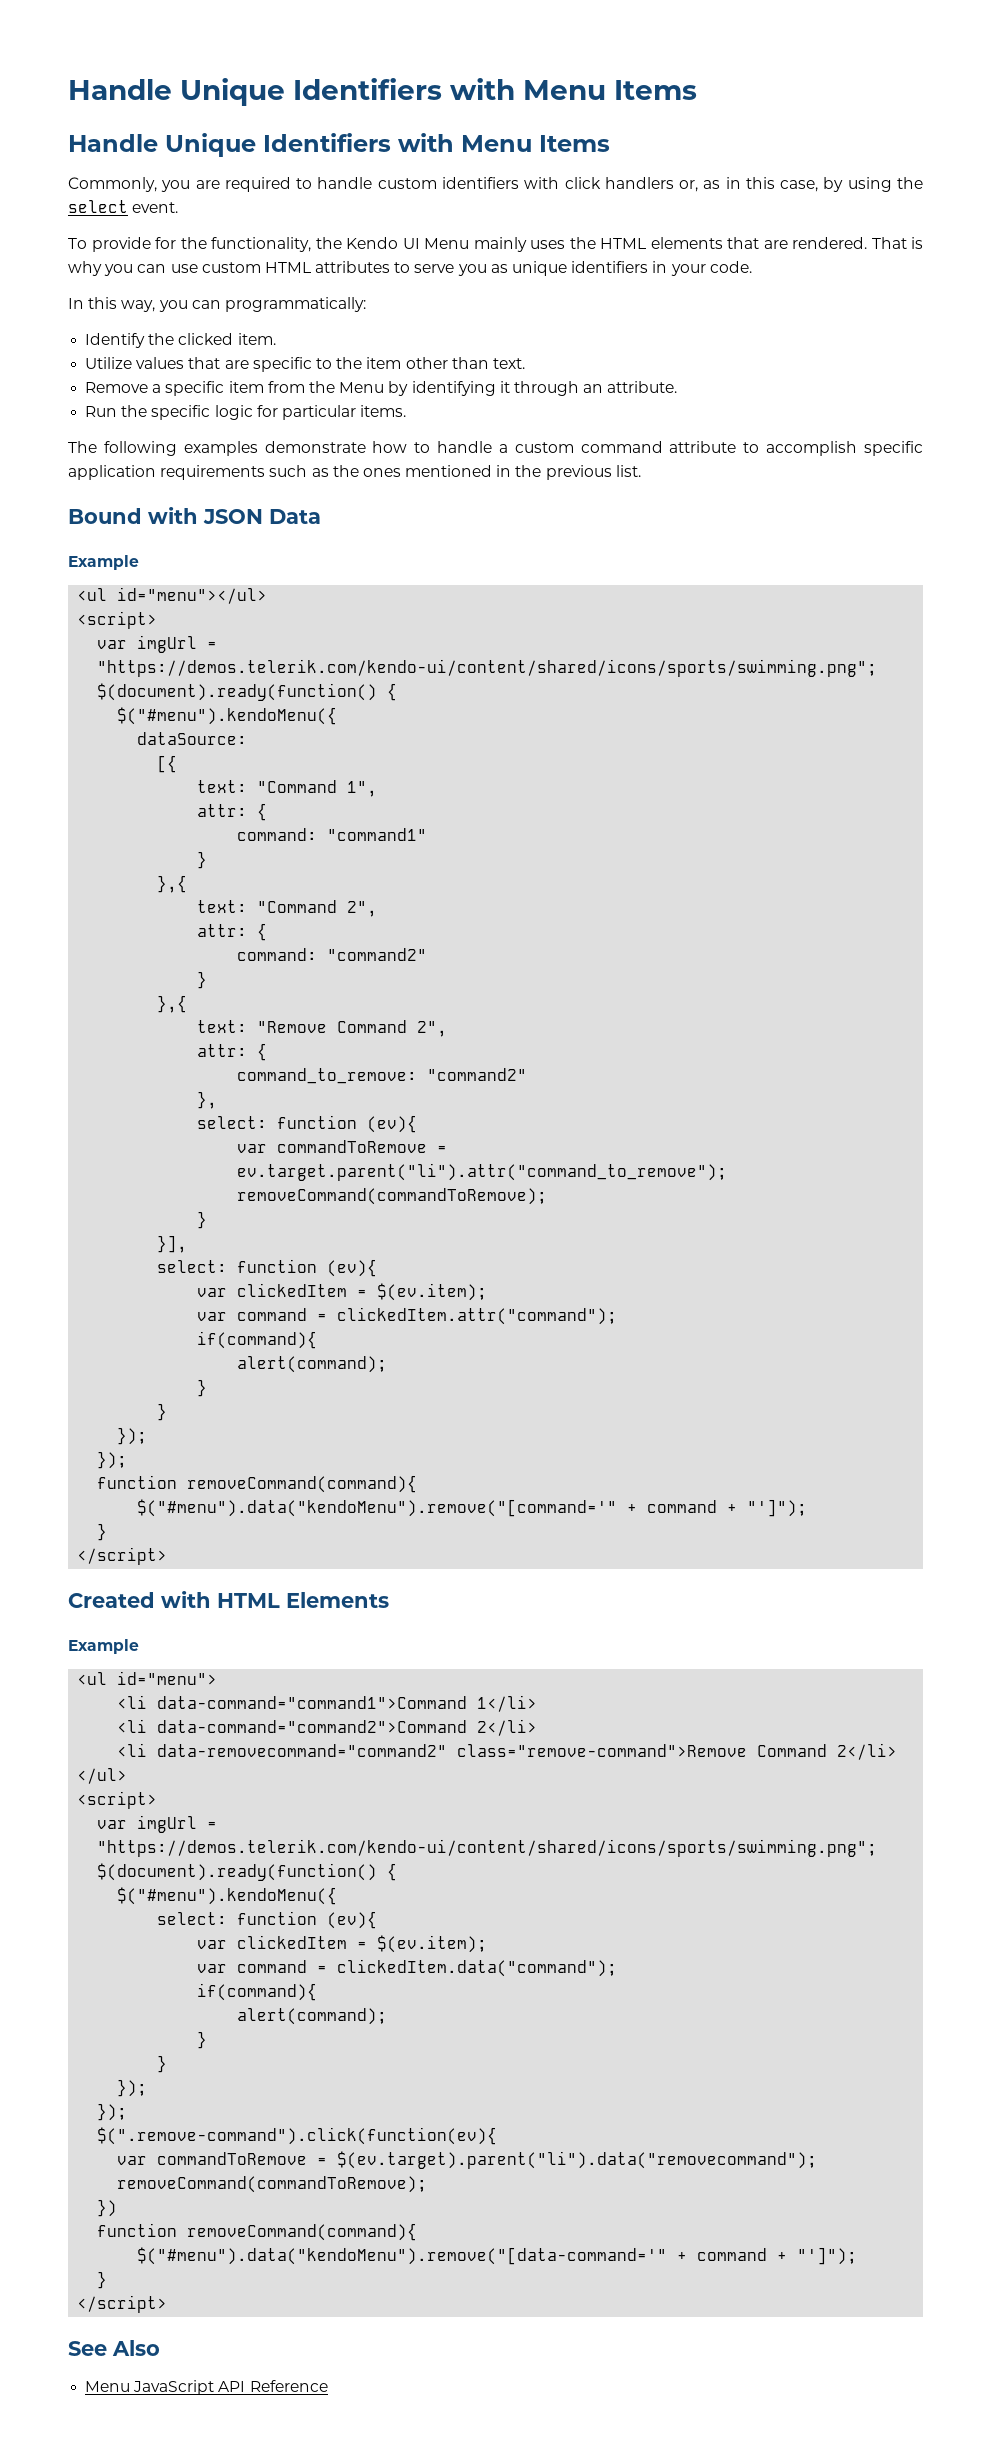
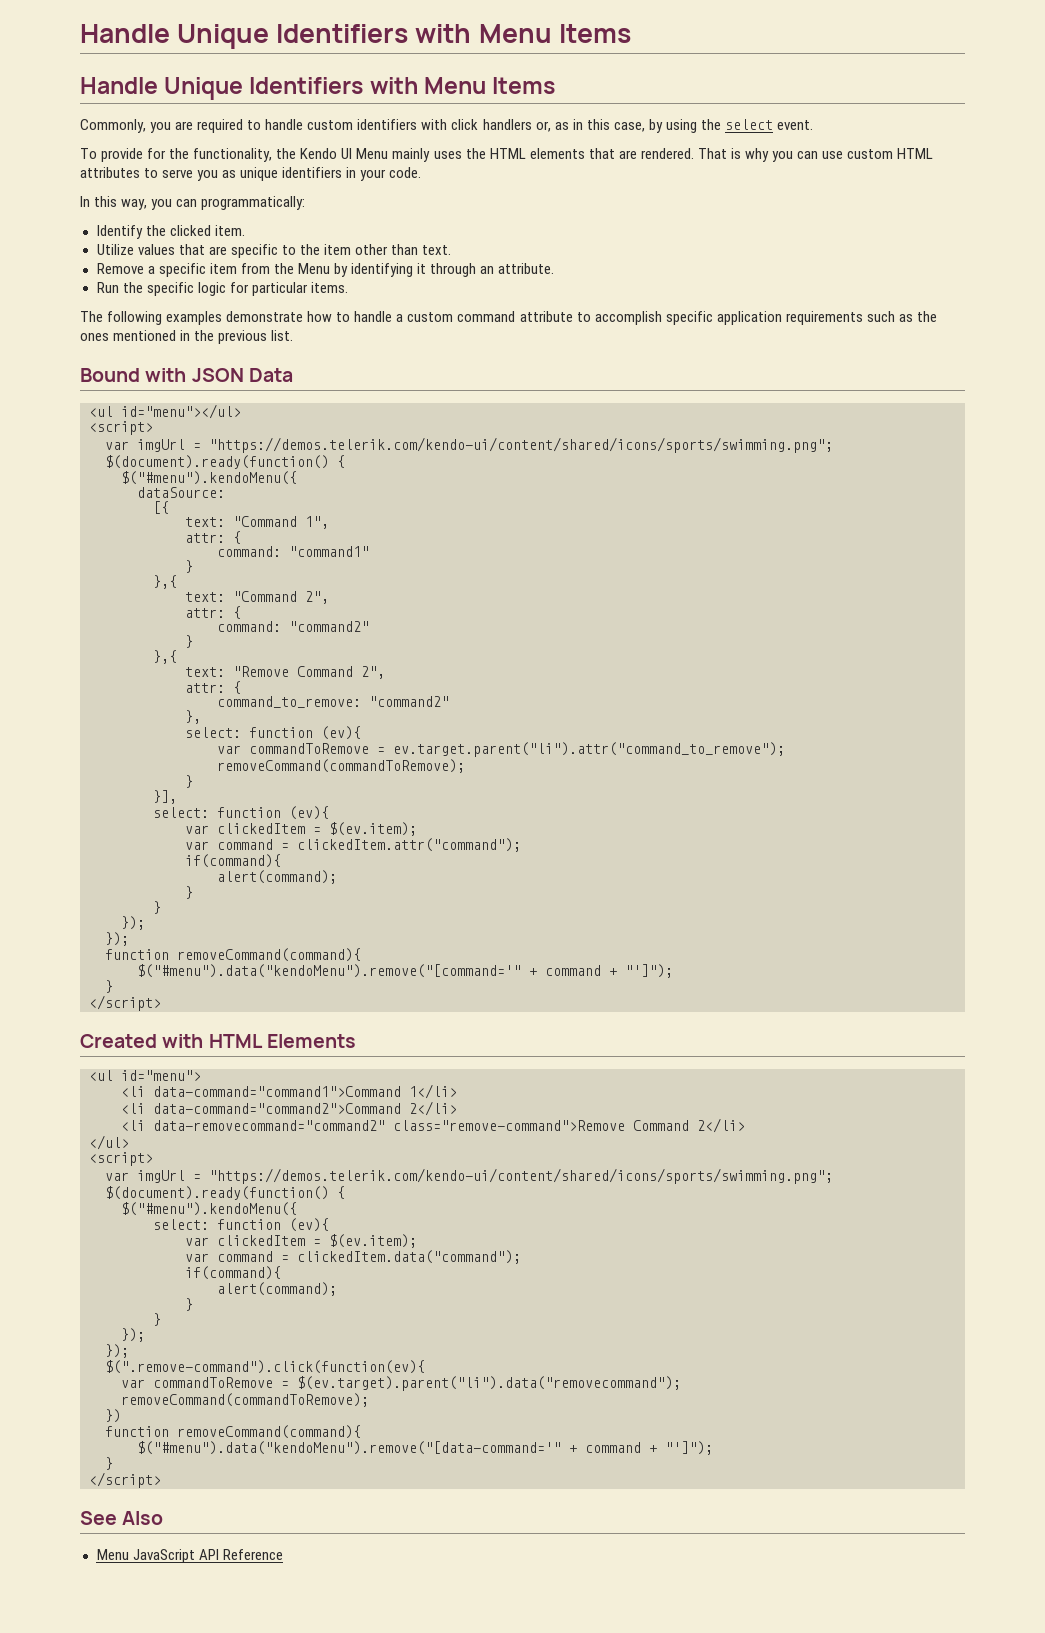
[68,555,139,570] // Example -> (293, 375) none
[68,1639,139,1654] // Example -> (356, 1041) none

